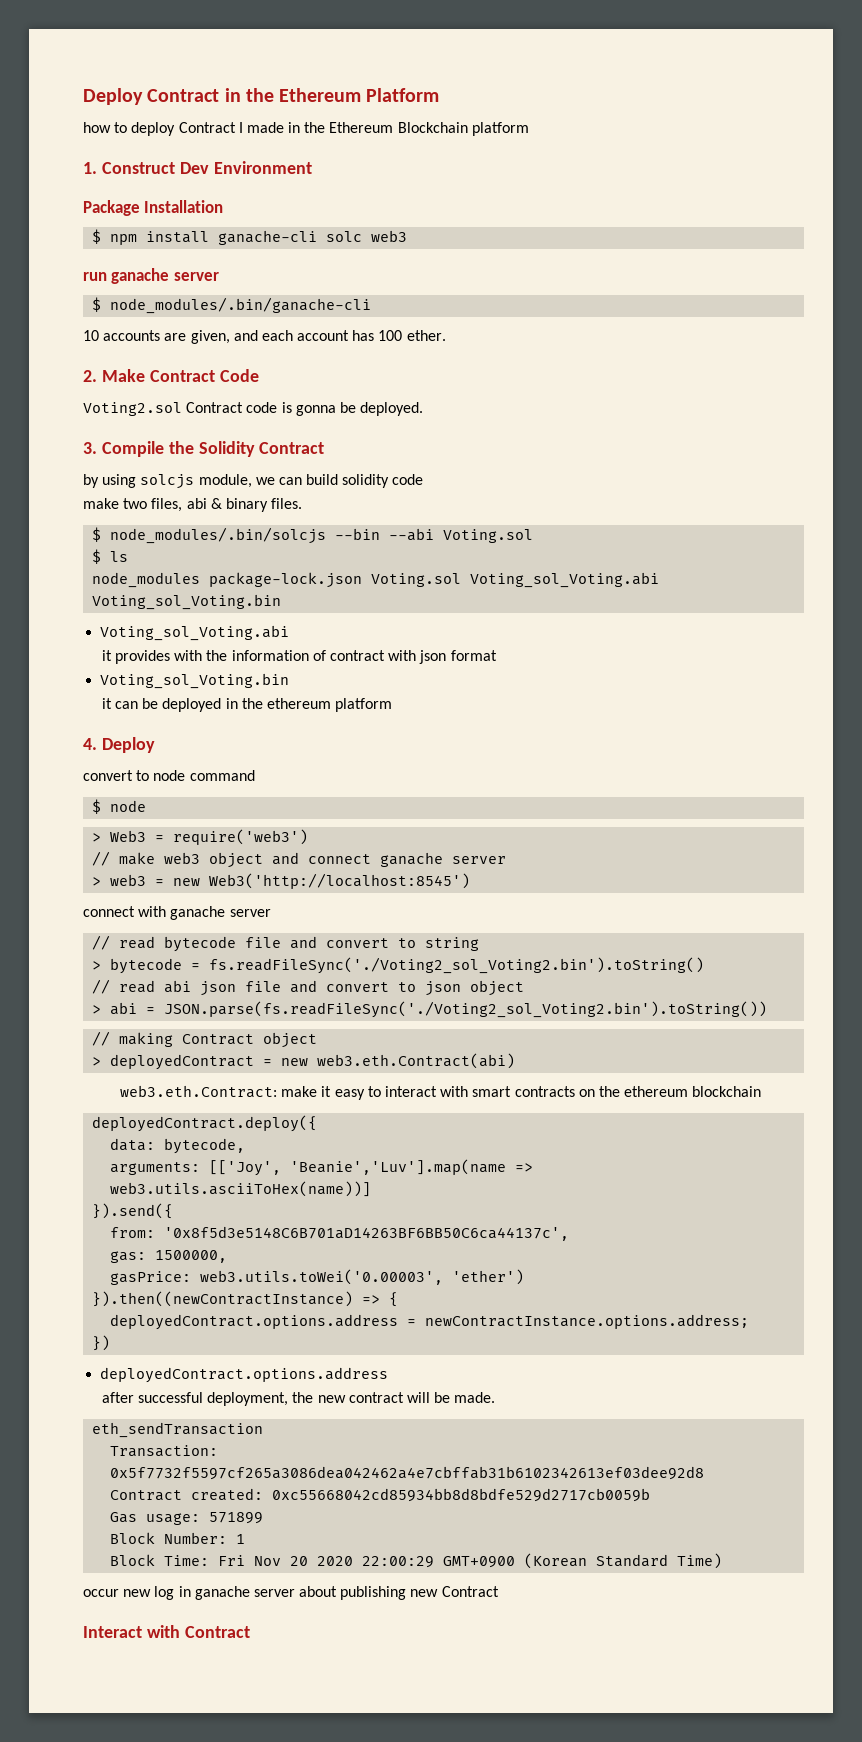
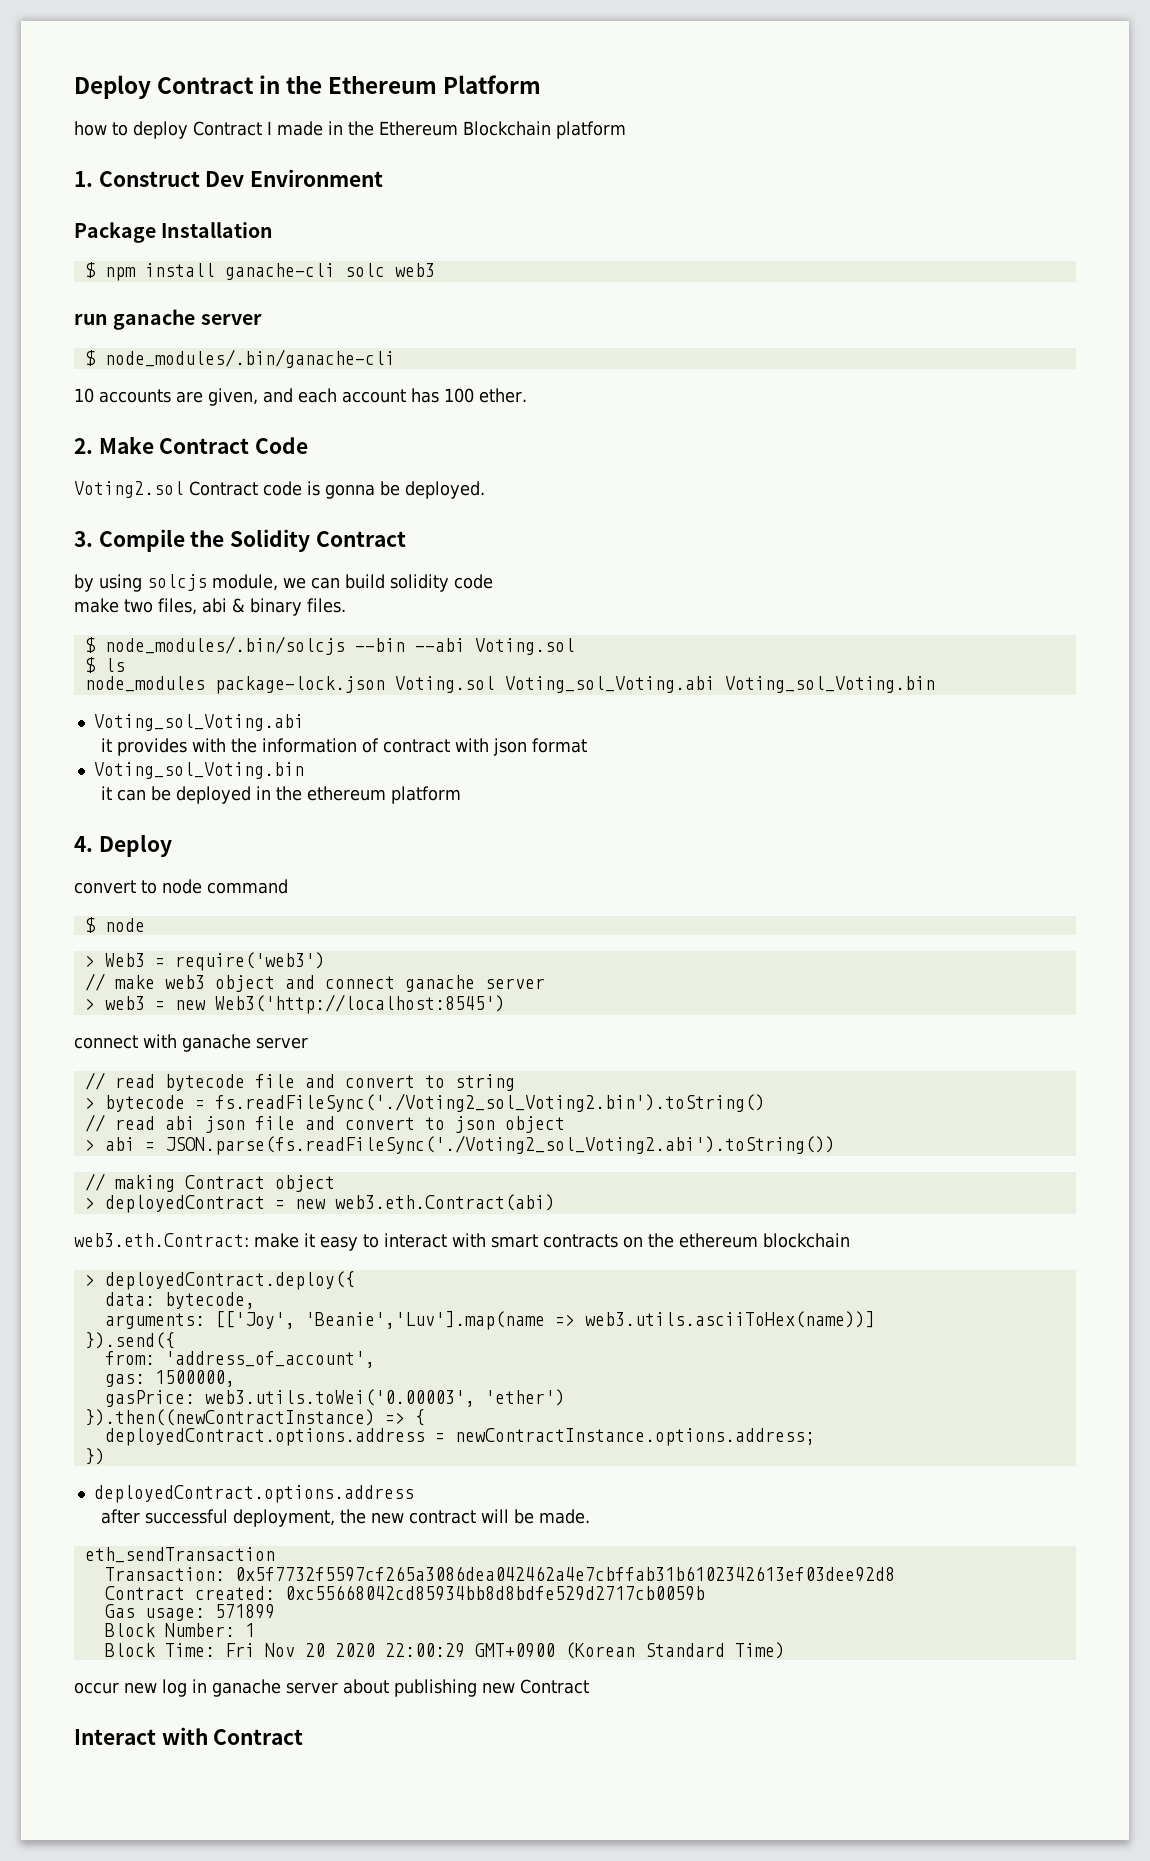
[164,1001,768,1018] JSON.parse(fs.readFileSync('./Voting2_sol_Voting2.bin').toString()) -> [164,1135,835,1155] JSON.parse(fs.readFileSync('./Voting2_sol_Voting2.abi').toString())
(762, 1091) none -> [84,1274,95,1286] >
[164,1226,570,1241] '0x8f5d3e5148C6B701aD14263BF6BB50C6ca44137c', -> [164,1351,375,1368] 'address_of_account',

